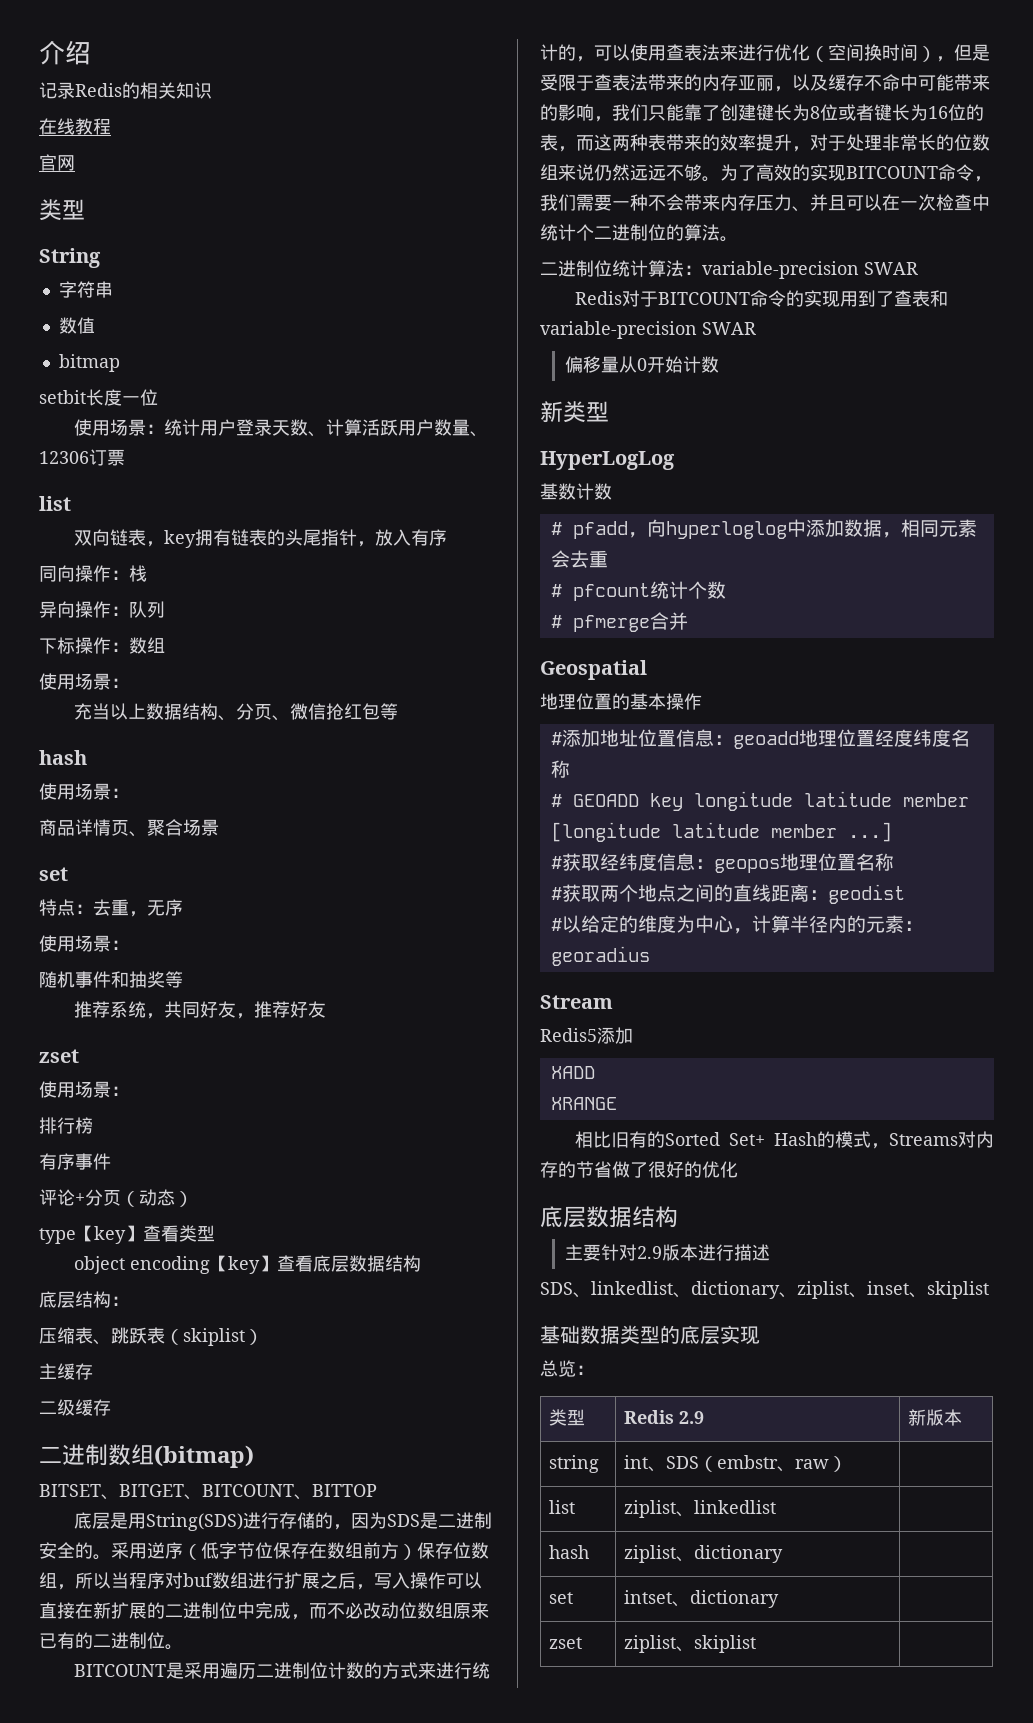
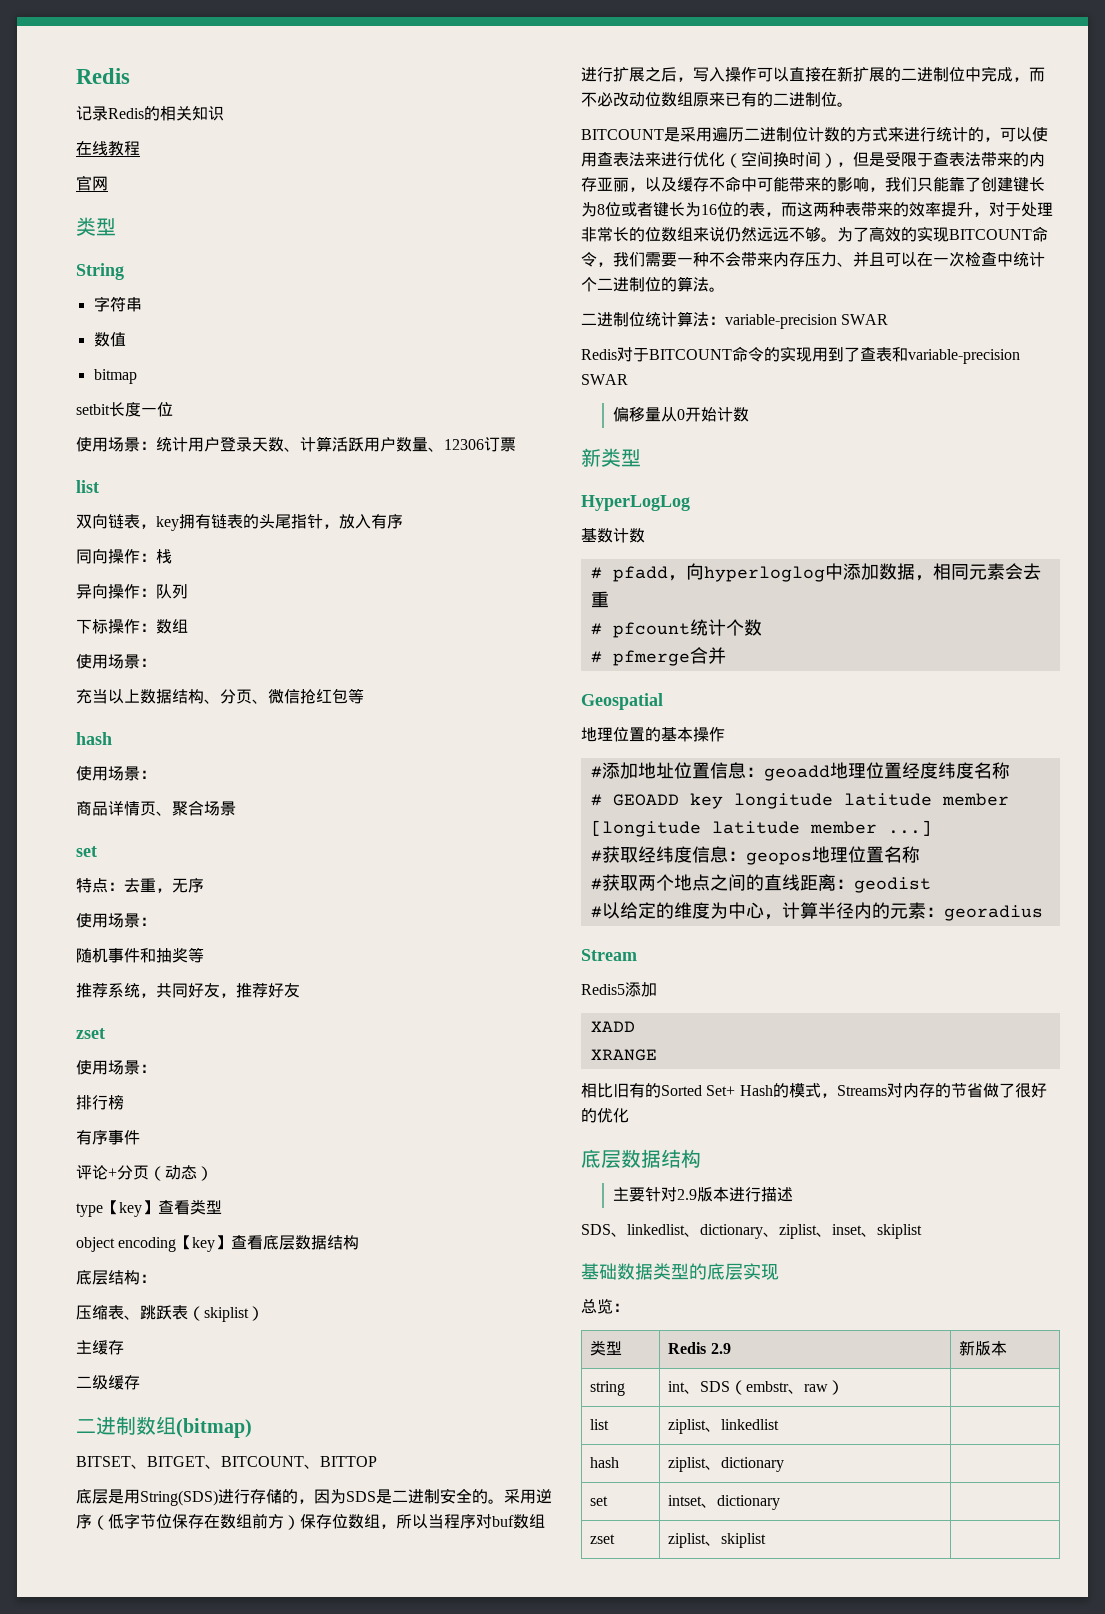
[39,40,91,65] 介绍 -> [76,68,130,84] Redis

